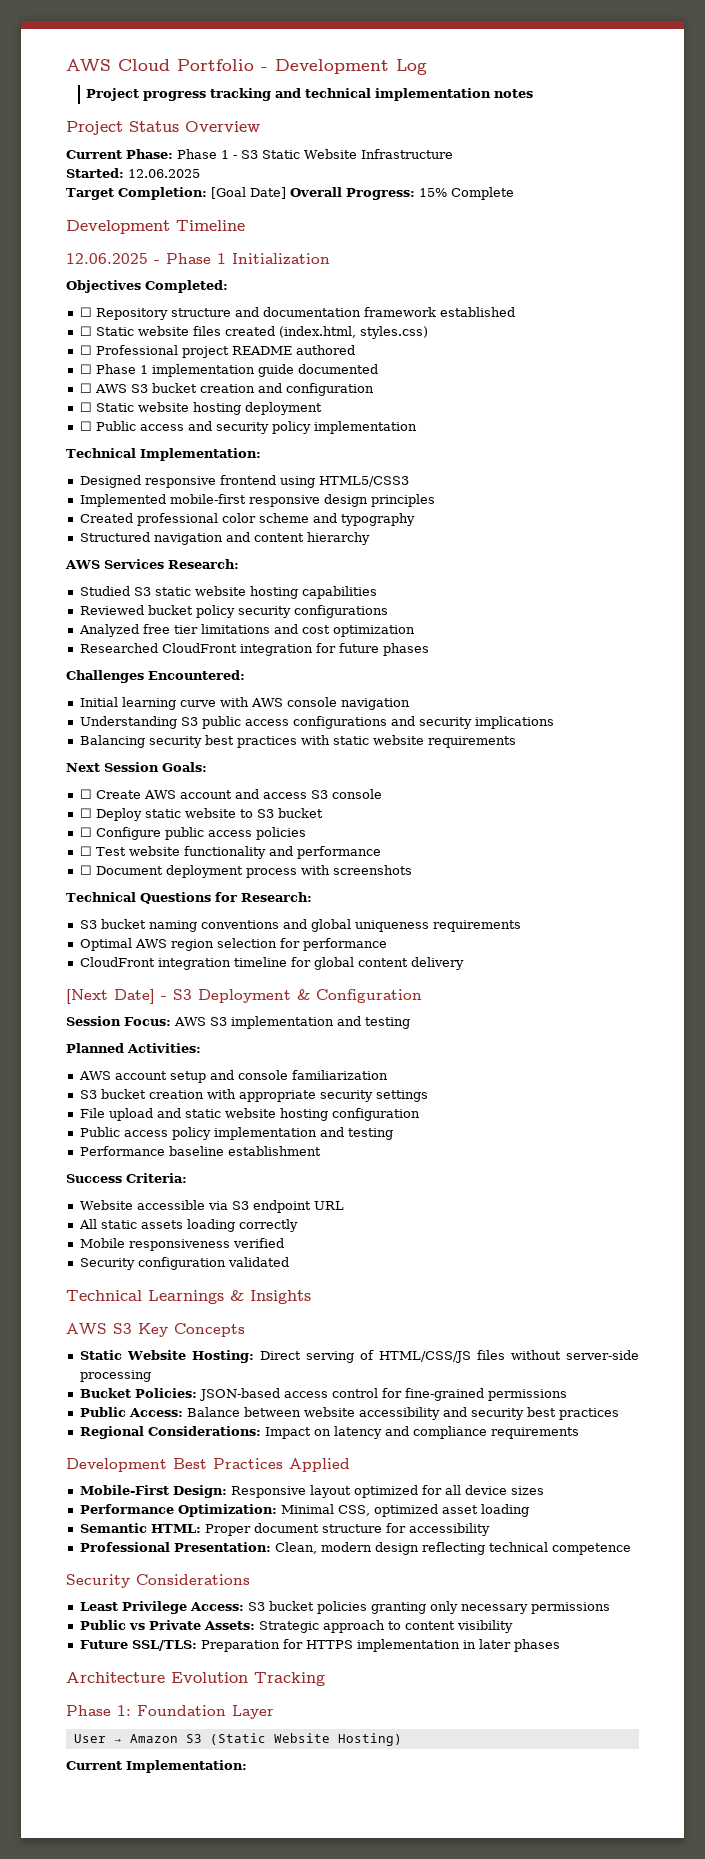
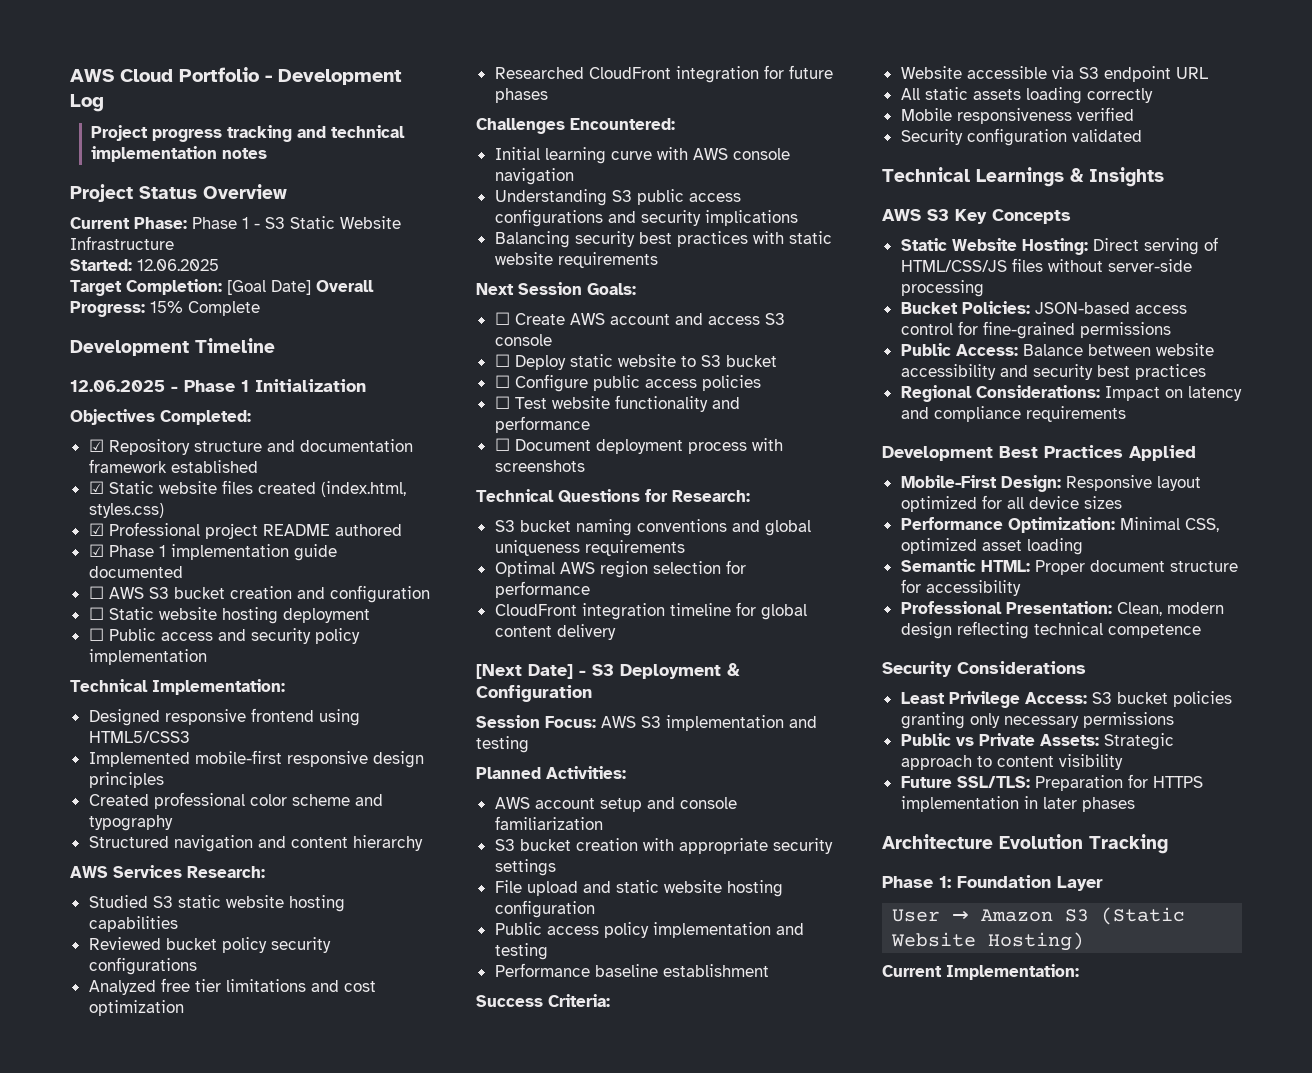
[79,307,92,317] ☐ -> [88,439,104,452] ☑
[79,326,92,336] ☐ -> [88,481,104,494] ☑
[79,345,92,355] ☐ -> [88,523,104,536] ☑
[79,364,92,374] ☐ -> [88,544,104,557] ☑

